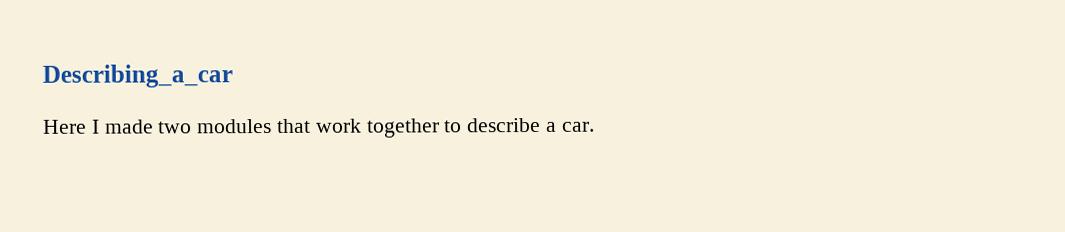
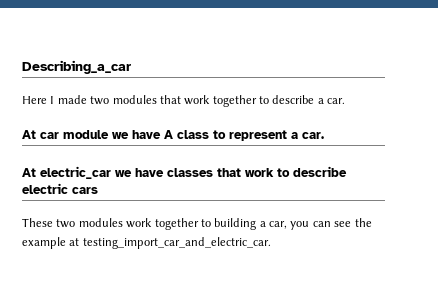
(595, 126) none -> [22,130,324,141] [22,166,347,179] [22,183,98,194] [22,218,372,230] [22,237,271,249] // At car module we have A class to represent a car. // At electric_car we have classes that work to describe electric cars // These two modules work together to building a car, you can see the example at testing_import_car_and_electric_car.

